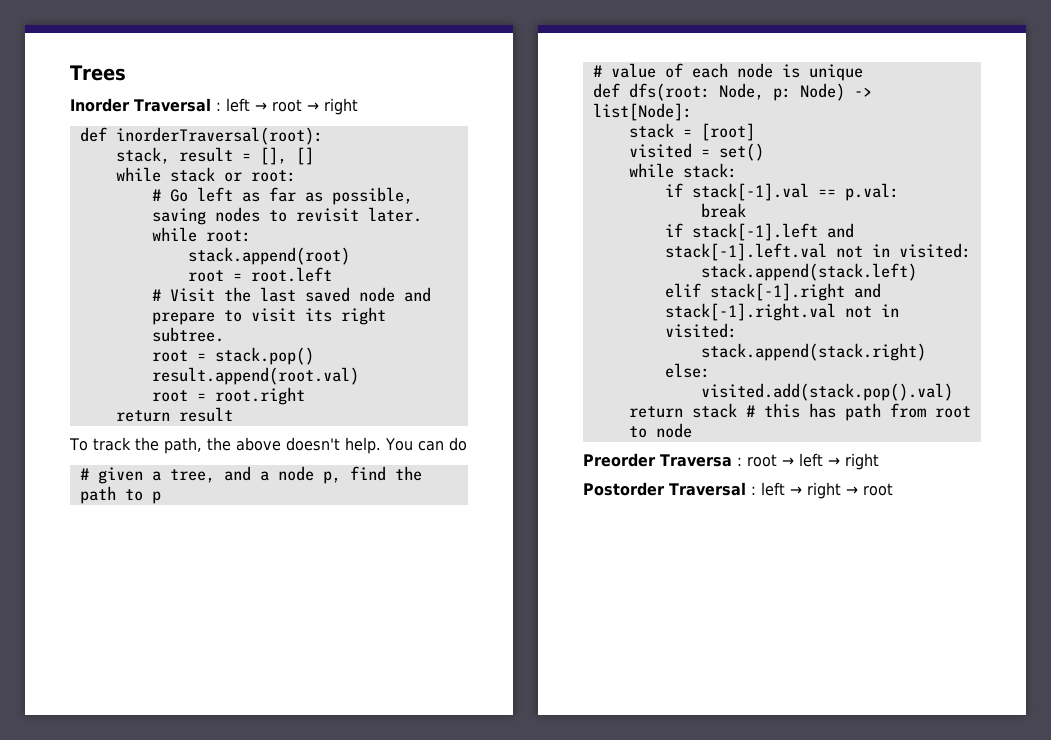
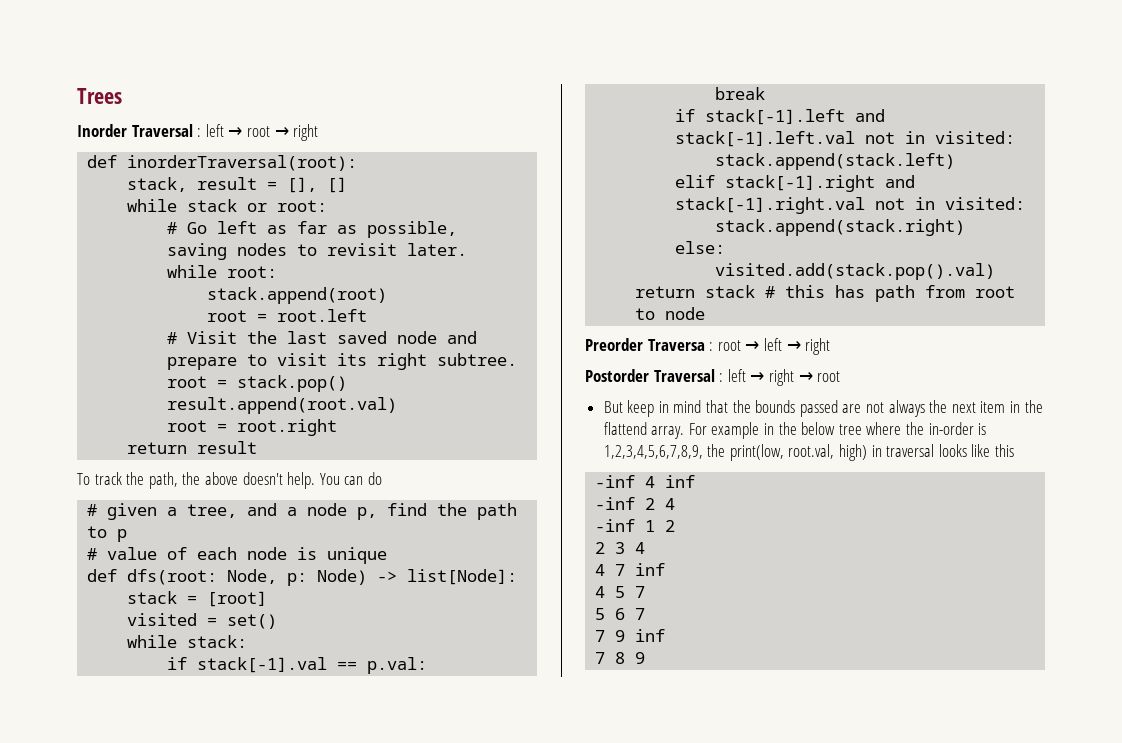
(893, 489) none -> [603,400,1043,417] [603,422,987,439] [603,444,1015,461] [595,475,696,488] [595,497,676,510] [595,519,676,532] [595,542,646,554] [595,563,666,576] [595,586,646,598] [595,608,646,620] [595,629,666,642] [595,652,646,664] // But keep in mind that the bounds passed are not always the next item in the flattend array. For example in the below tree where the in-order is 1,2,3,4,5,6,7,8,9, the print(low, root.val, high) in traversal looks like this // -inf 4 inf // -inf 2 4 // -inf 1 2 // 2 3 4 // 4 7 inf // 4 5 7 // 5 6 7 // 7 9 inf // 7 8 9

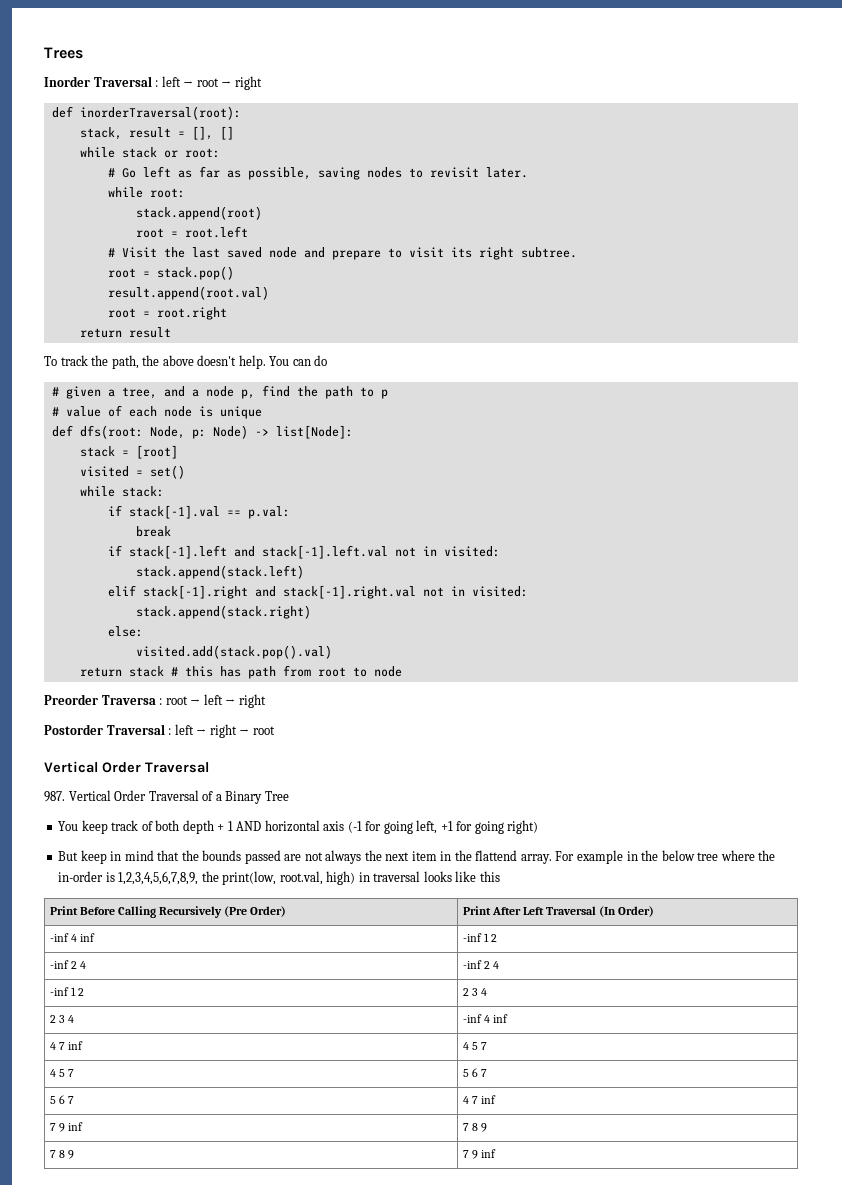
(841, 376) none -> [44,761,209,773] [44,790,289,804] [58,820,539,834] // Vertical Order Traversal // 987. Vertical Order Traversal of a Binary Tree // You keep track of both depth + 1 AND horizontal axis (-1 for going left, +1 for going right)
[595,475,696,488] [595,497,676,510] [595,519,676,532] [595,542,646,554] [595,563,666,576] [595,586,646,598] [595,608,646,620] [595,629,666,642] [595,652,646,664] // -inf 4 inf // -inf 2 4 // -inf 1 2 // 2 3 4 // 4 7 inf // 4 5 7 // 5 6 7 // 7 9 inf // 7 8 9 -> [49,906,287,918] [462,906,655,917] [49,933,96,942] [462,933,498,942] [49,960,87,969] [462,960,500,969] [49,987,85,996] [462,988,488,996] [49,1015,75,1023] [462,1014,509,1023] [49,1041,84,1050] [462,1042,488,1050] [49,1069,75,1077] [462,1068,488,1077] [49,1095,75,1104] [462,1095,497,1104] [49,1122,84,1132] [462,1123,488,1132] [49,1150,75,1159] [462,1149,497,1159] // Print Before Calling Recursively (Pre Order) | Print After Left Traversal (In Order) // -inf 4 inf | -inf 1 2 // -inf 2 4 | -inf 2 4 // -inf 1 2 | 2 3 4 // 2 3 4 | -inf 4 inf // 4 7 inf | 4 5 7 // 4 5 7 | 5 6 7 // 5 6 7 | 4 7 inf // 7 9 inf | 7 8 9 // 7 8 9 | 7 9 inf

